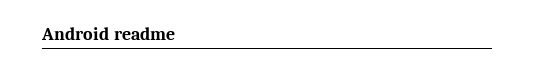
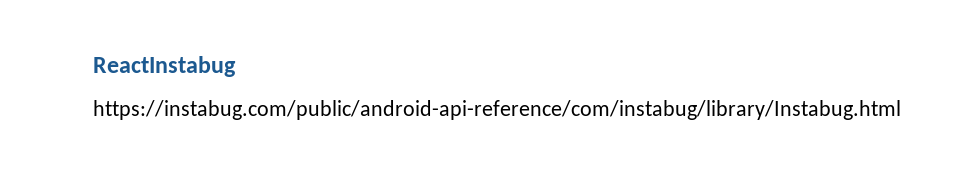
[41,27,175,40] Android readme -> [93,56,236,77] [93,100,901,120] ReactInstabug // https://instabug.com/public/android-api-reference/com/instabug/library/Instabug.html

